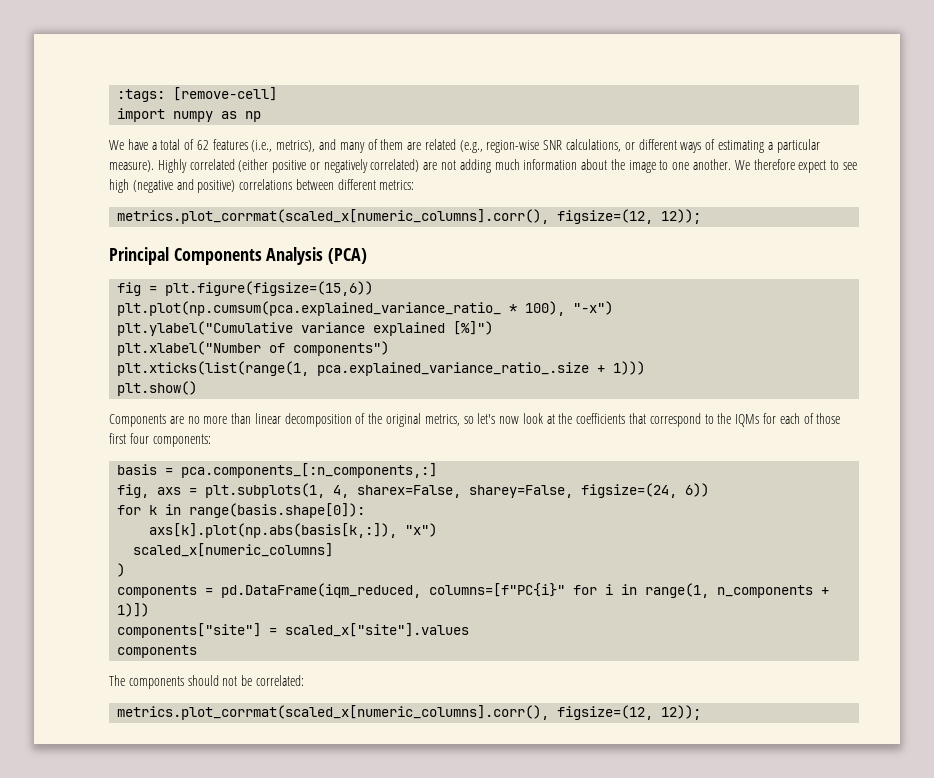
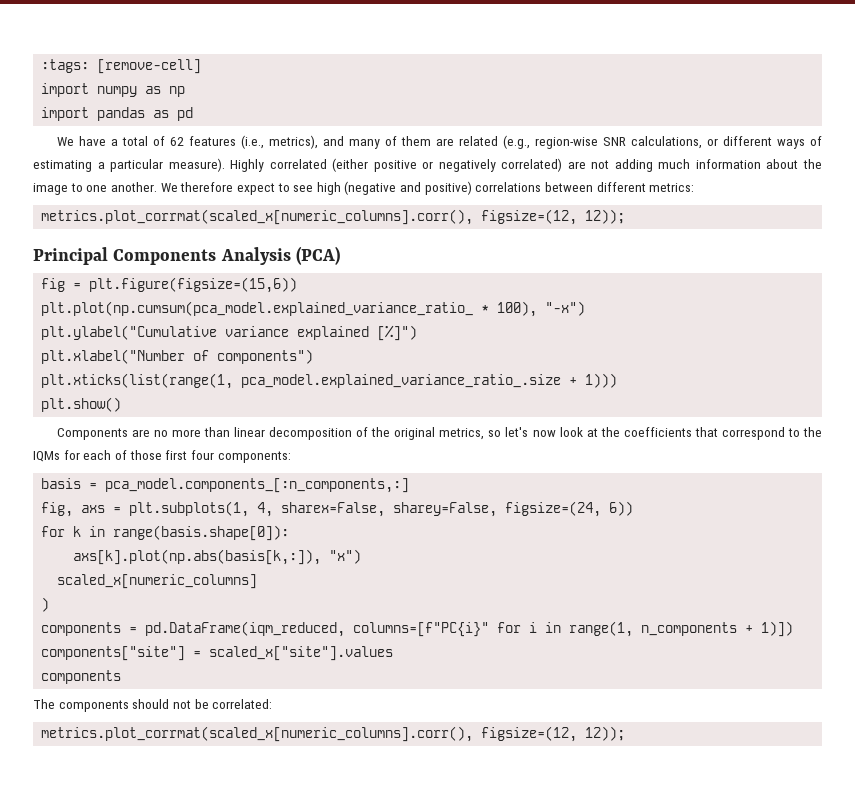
(262, 116) none -> [41,107,194,121] // import pandas as pd
[117,301,502,316] plt.plot(np.cumsum(pca.explained_variance_ratio_ -> [41,301,474,316] plt.plot(np.cumsum(pca_model.explained_variance_ratio_
[317,362,590,376] pca.explained_variance_ratio_.size -> [241,374,562,388] pca_model.explained_variance_ratio_.size
[181,463,438,478] pca.components_[:n_components,:] -> [105,478,410,493] pca_model.components_[:n_components,:]

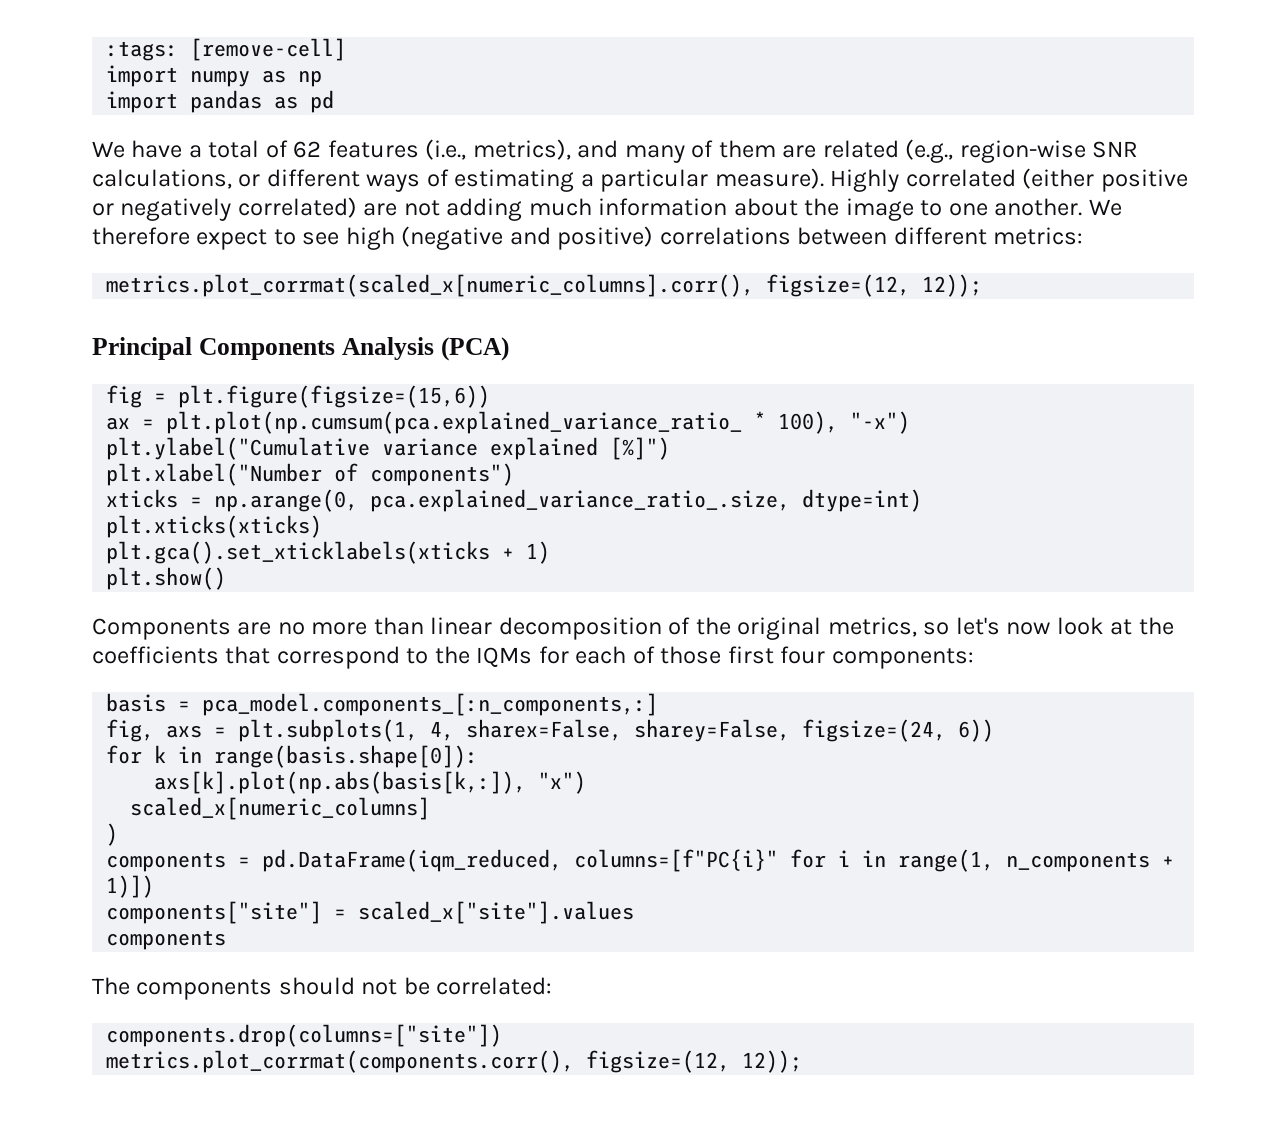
[41,301,474,316] plt.plot(np.cumsum(pca_model.explained_variance_ratio_ -> [106,411,743,434] ax = plt.plot(np.cumsum(pca.explained_variance_ratio_
[41,373,618,389] plt.xticks(list(range(1, pca_model.explained_variance_ratio_.size + 1))) -> [106,489,923,512] [106,515,323,538] [106,541,551,564] xticks = np.arange(0, pca.explained_variance_ratio_.size, dtype=int) // plt.xticks(xticks) // plt.gca().set_xticklabels(xticks + 1)
[41,726,474,742] metrics.plot_corrmat(scaled_x[numeric_columns].corr(), -> [106,1024,503,1047] [106,1050,575,1073] components.drop(columns=["site"]) // metrics.plot_corrmat(components.corr(),

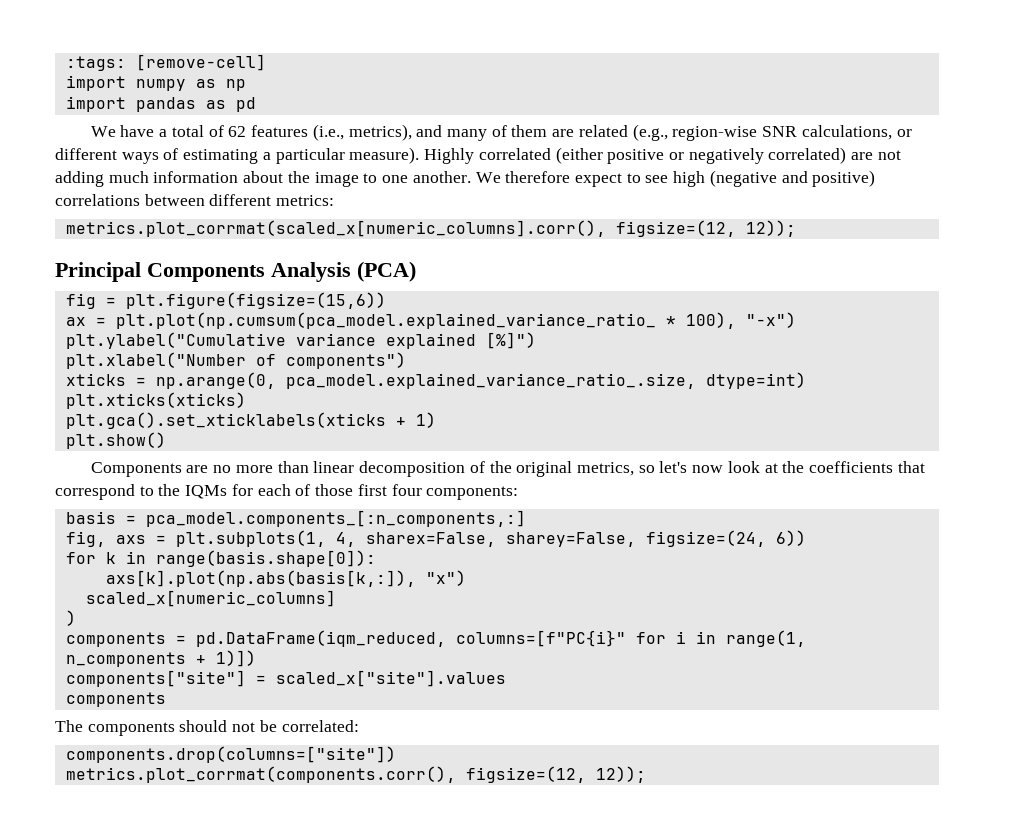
[166,411,743,434] plt.plot(np.cumsum(pca.explained_variance_ratio_ -> [115,312,656,329] plt.plot(np.cumsum(pca_model.explained_variance_ratio_
[370,489,791,512] pca.explained_variance_ratio_.size, -> [285,373,696,389] pca_model.explained_variance_ratio_.size,

